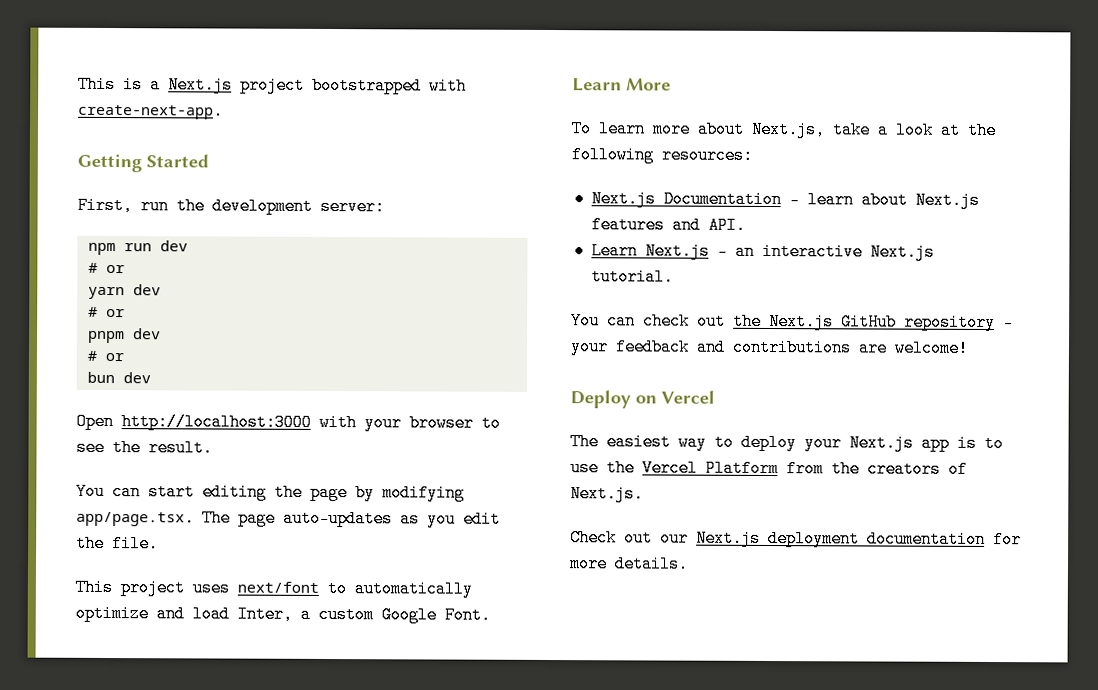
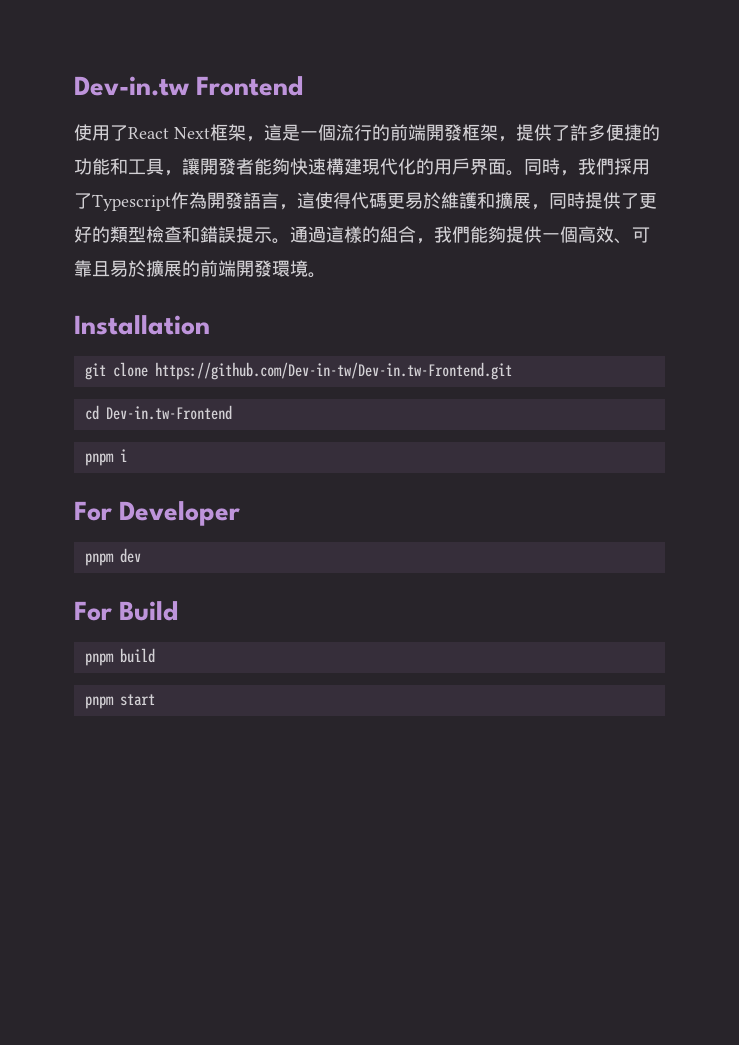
[78,75,467,95] [78,101,224,120] [77,153,209,173] [77,196,385,216] [87,240,188,256] [87,262,125,274] [87,284,161,300] [87,306,125,318] [87,328,161,344] [86,350,124,362] [86,371,151,384] [76,412,501,432] [76,438,213,457] [76,482,465,502] [76,508,501,528] [76,534,159,553] [75,578,473,598] [75,604,491,624] [572,78,671,92] [571,120,997,140] [571,146,753,164] [590,190,980,209] [590,216,746,234] [590,242,935,261] [590,268,674,286] [571,312,1014,332] [570,338,969,357] [570,390,715,409] [570,433,1004,453] [570,459,968,478] [570,485,644,503] [570,529,1022,549] [569,555,689,573] This is a Next.js project bootstrapped with create-next-app. // Getting Started // First, run the development server: // npm run dev // # or // yarn dev // # or // pnpm dev // # or // bun dev // Open http://localhost:3000 with your browser to see the result. // You can start editing the page by modifying app/page.tsx. The page auto-updates as you edit the file. // This project uses next/font to automatically optimize and load Inter, a custom Google Font. // Learn More // To learn more about Next.js, take a look at the following resources: // Next.js Documentation - learn about Next.js features and API. // Learn Next.js - an interactive Next.js tutorial. // You can check out the Next.js GitHub repository - your feedback and contributions are welcome! // Deploy on Vercel // The easiest way to deploy your Next.js app is to use the Vercel Platform from the creators of Next.js. // Check out our Next.js deployment documentation for more details. -> [74,76,304,96] [74,124,660,142] [74,158,650,176] [74,192,657,211] [74,226,650,244] [74,260,326,278] [74,315,210,335] [84,362,512,380] [84,405,232,420] [84,449,127,466] [74,501,241,526] [84,548,141,566] [74,601,179,621] [84,648,155,666] [84,694,155,709] Dev-in.tw Frontend // 使用了React Next框架，這是一個流行的前端開發框架，提供了許多便捷的功能和工具，讓開發者能夠快速構建現代化的用戶界面。同時，我們採用了Typescript作為開發語言，這使得代碼更易於維護和擴展，同時提供了更好的類型檢查和錯誤提示。通過這樣的組合，我們能夠提供一個高效、可靠且易於擴展的前端開發環境。 // Installation // git clone https://github.com/Dev-in-tw/Dev-in.tw-Frontend.git // cd Dev-in.tw-Frontend // pnpm i // For Developer // pnpm dev // For Build // pnpm build // pnpm start

